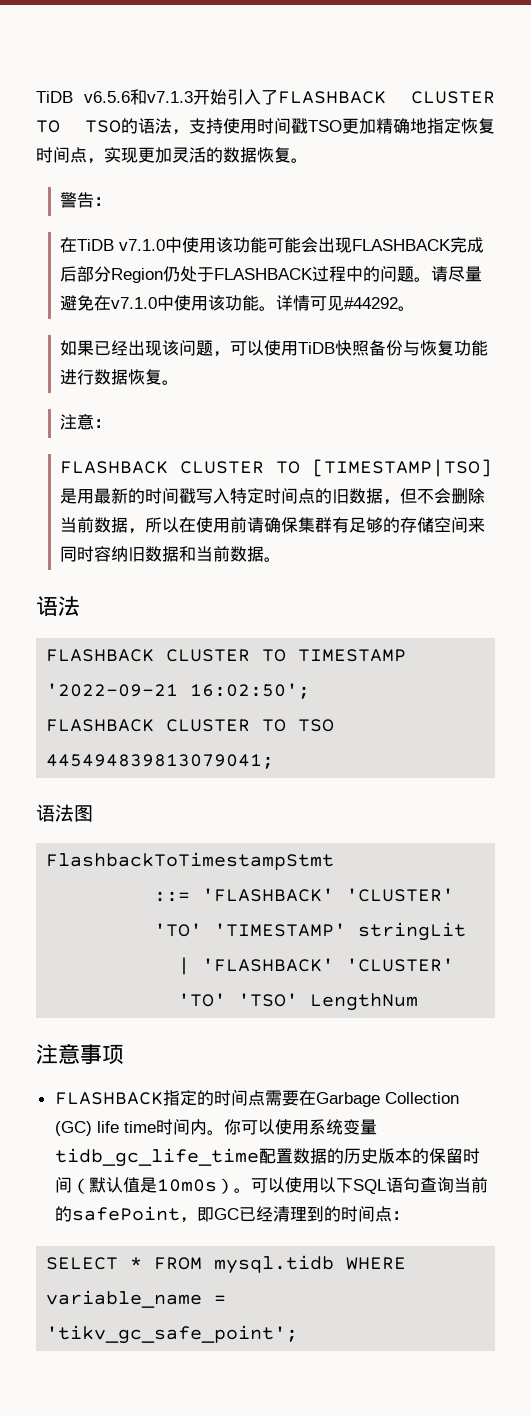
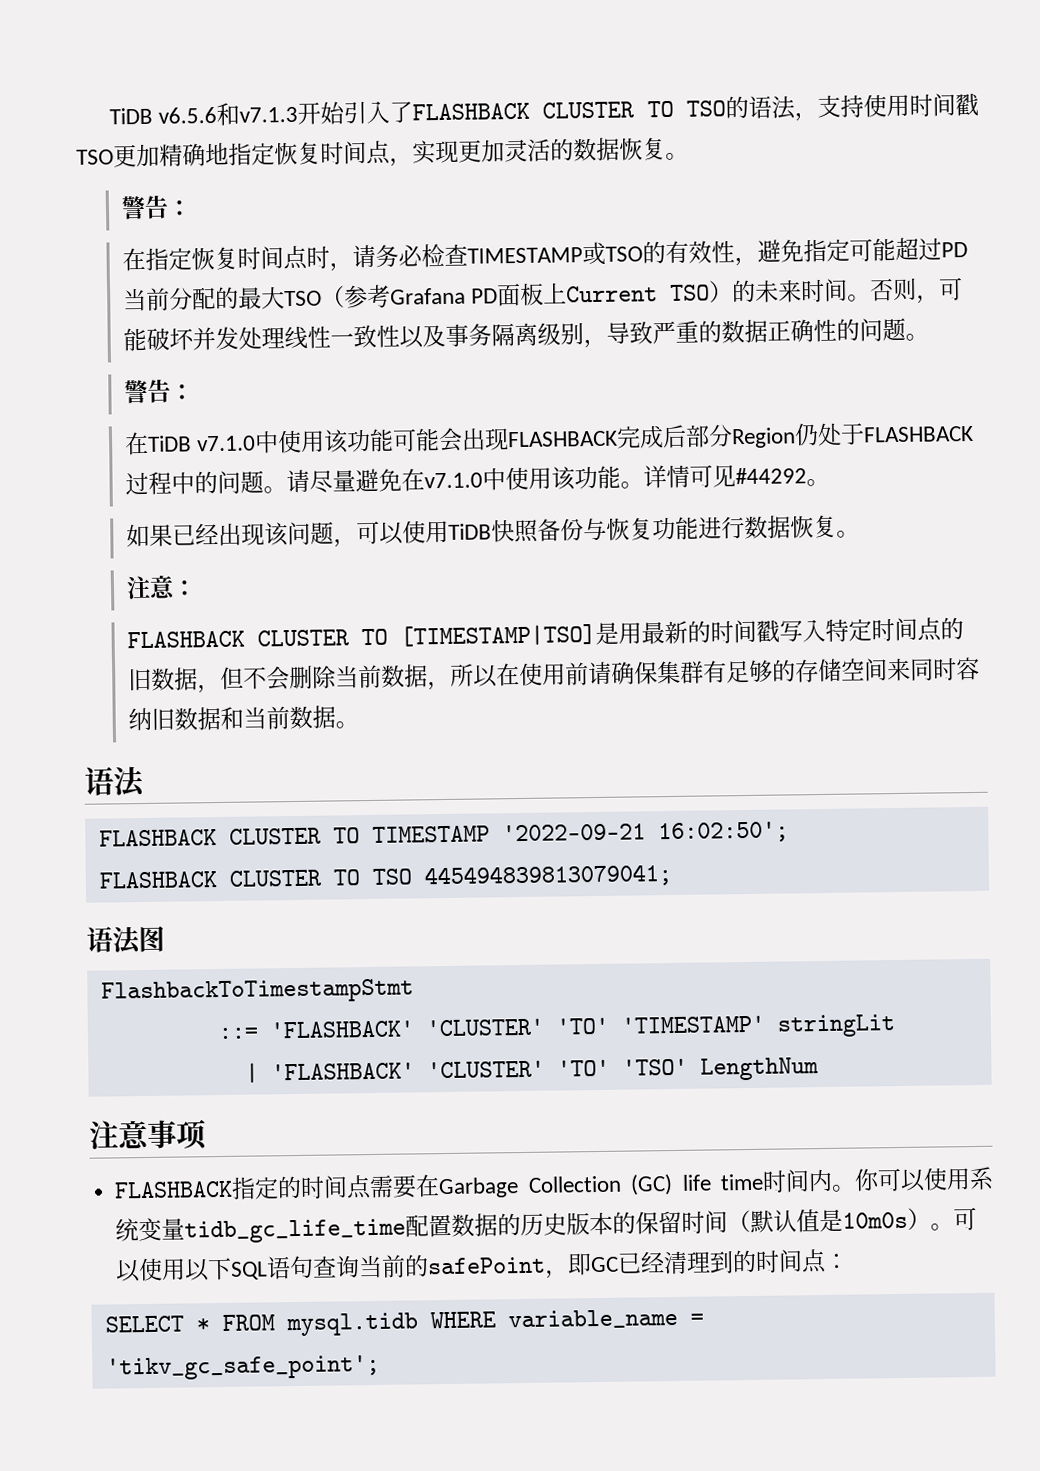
(111, 201) none -> [121,237,968,272] [122,277,963,312] [122,317,929,352] [123,379,194,404] // 在指定恢复时间点时，请务必检查TIMESTAMP或TSO的有效性，避免指定可能超过PD当前分配的最大TSO（参考Grafana PD面板上Current TSO）的未来时间。否则，可能破坏并发处理线性一致性以及事务隔离级别，导致严重的数据正确性的问题。 // 警告：

